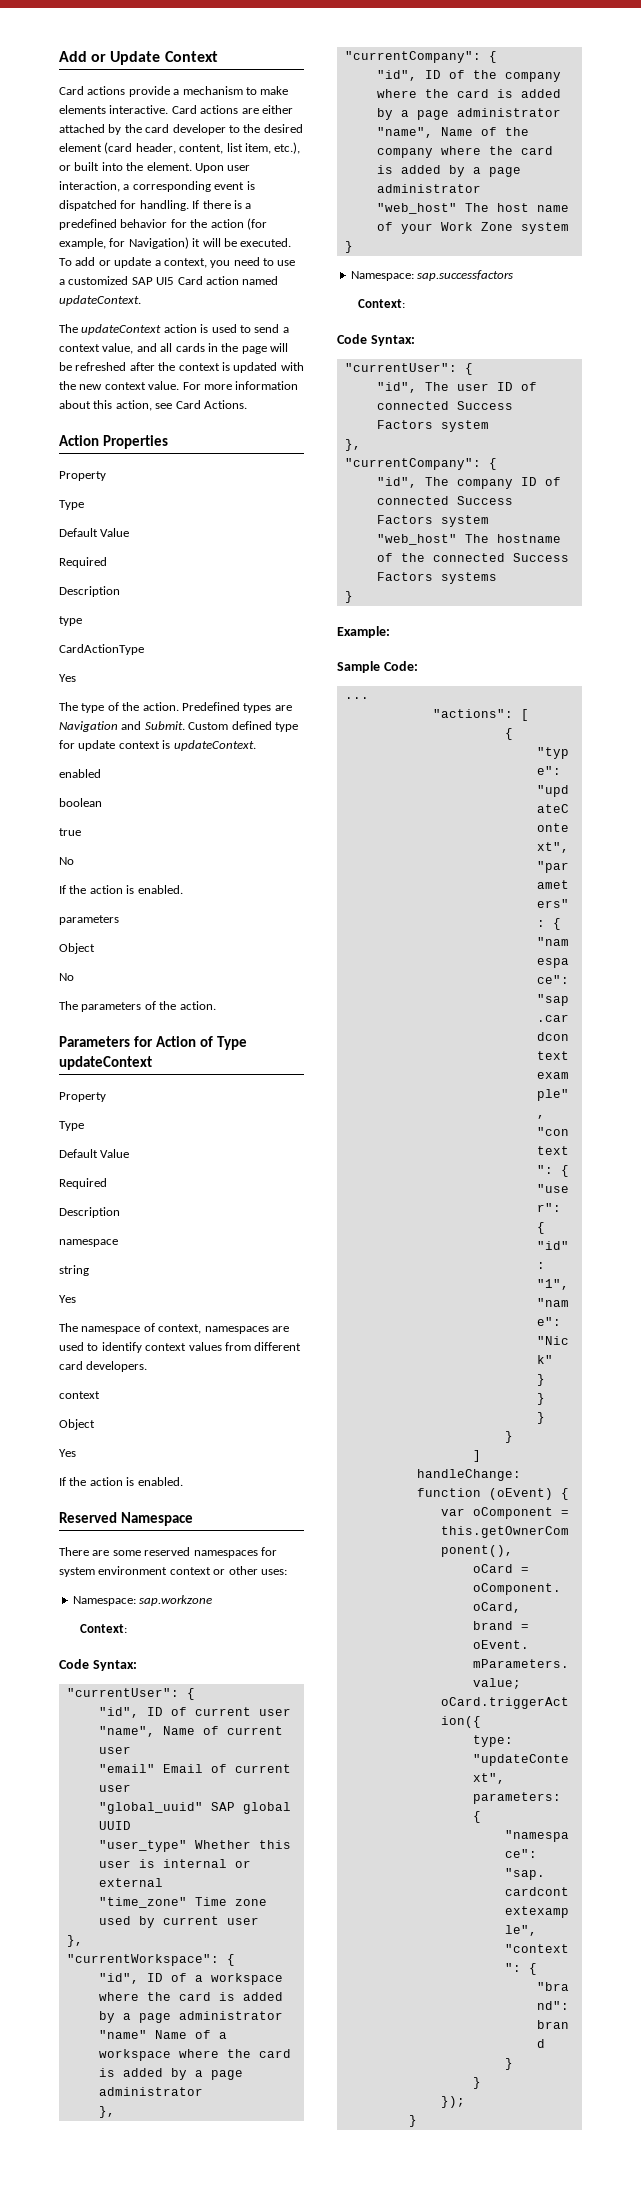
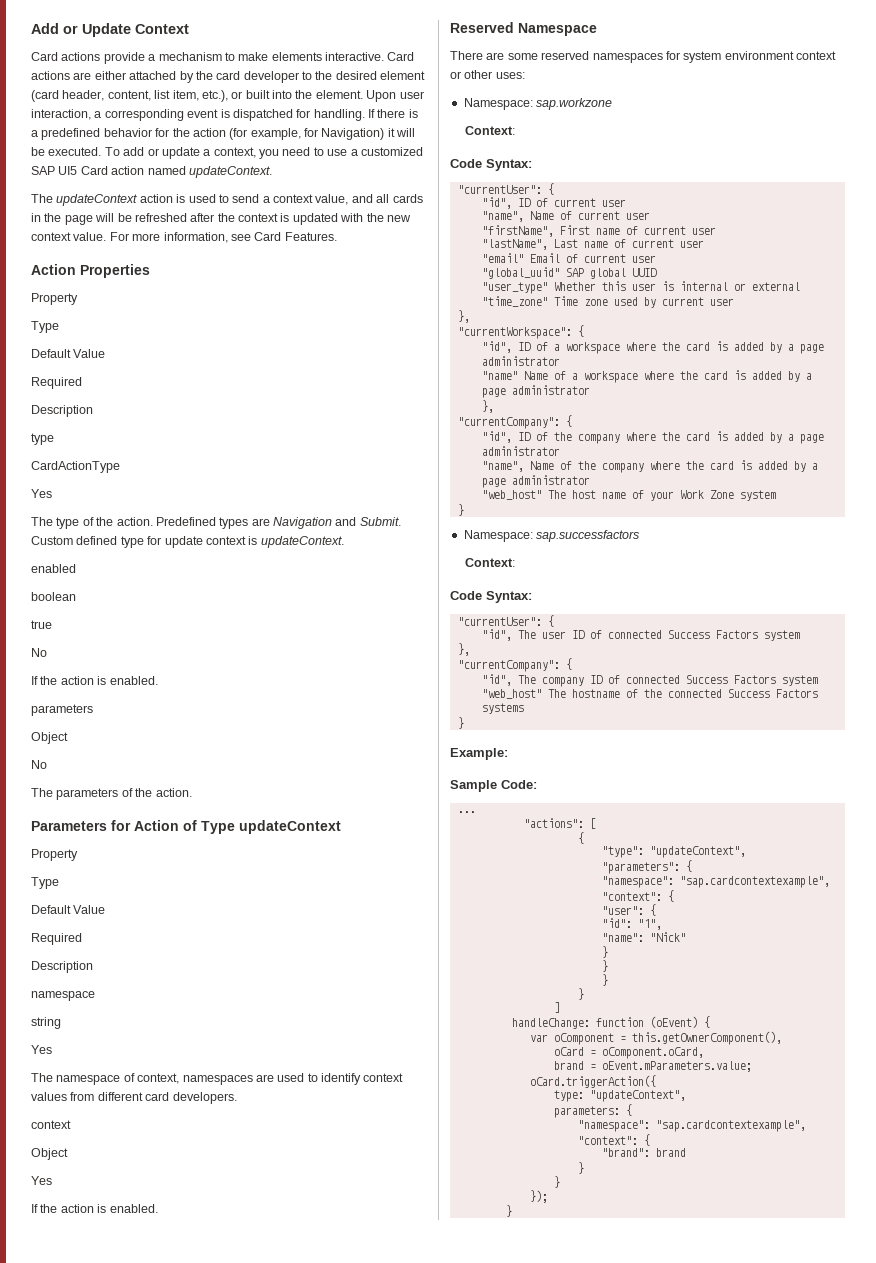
[235,381,299,390] [59,400,152,411] information about this action, -> [163,232,228,243] information,
[203,400,247,409] Actions. -> [284,232,337,241] Features.
(131, 1750) none -> [481,225,716,237] [481,239,704,250] // "firstName", First name of current user // "lastName", Last name of current user

